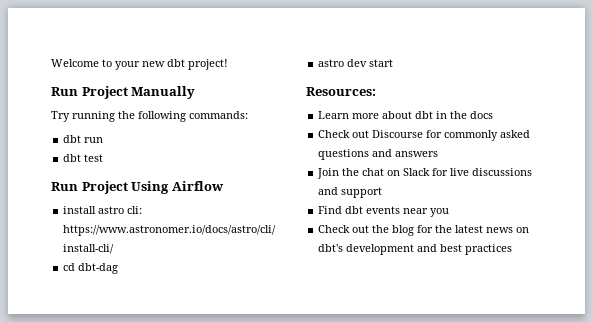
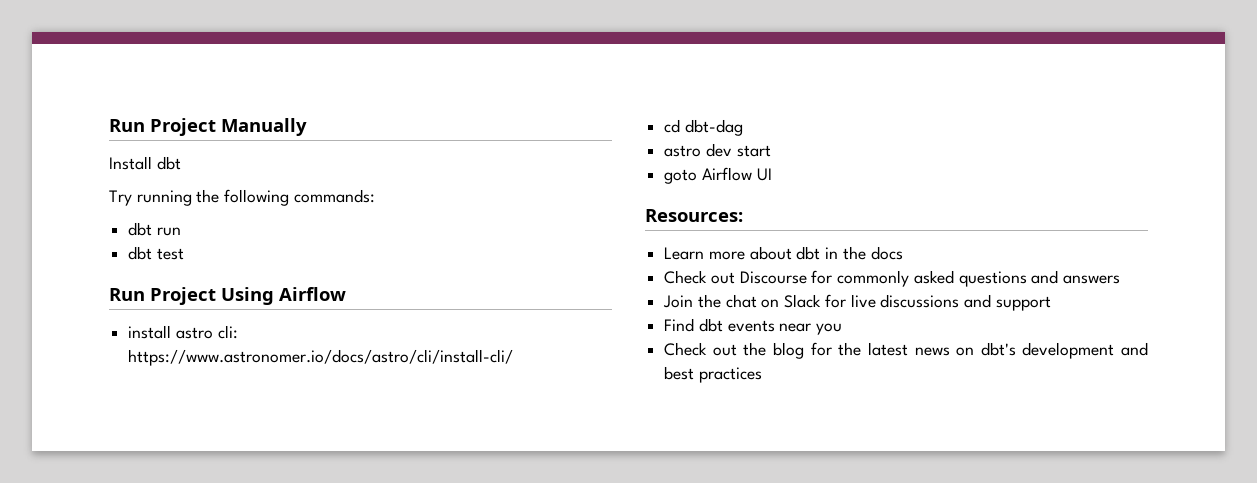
[51,59,228,70] Welcome to your new dbt project! // -> (109, 125) none
(196, 92) none -> [109,156,181,170] // Install dbt
(394, 63) none -> [664,167,772,184] // goto Airflow UI

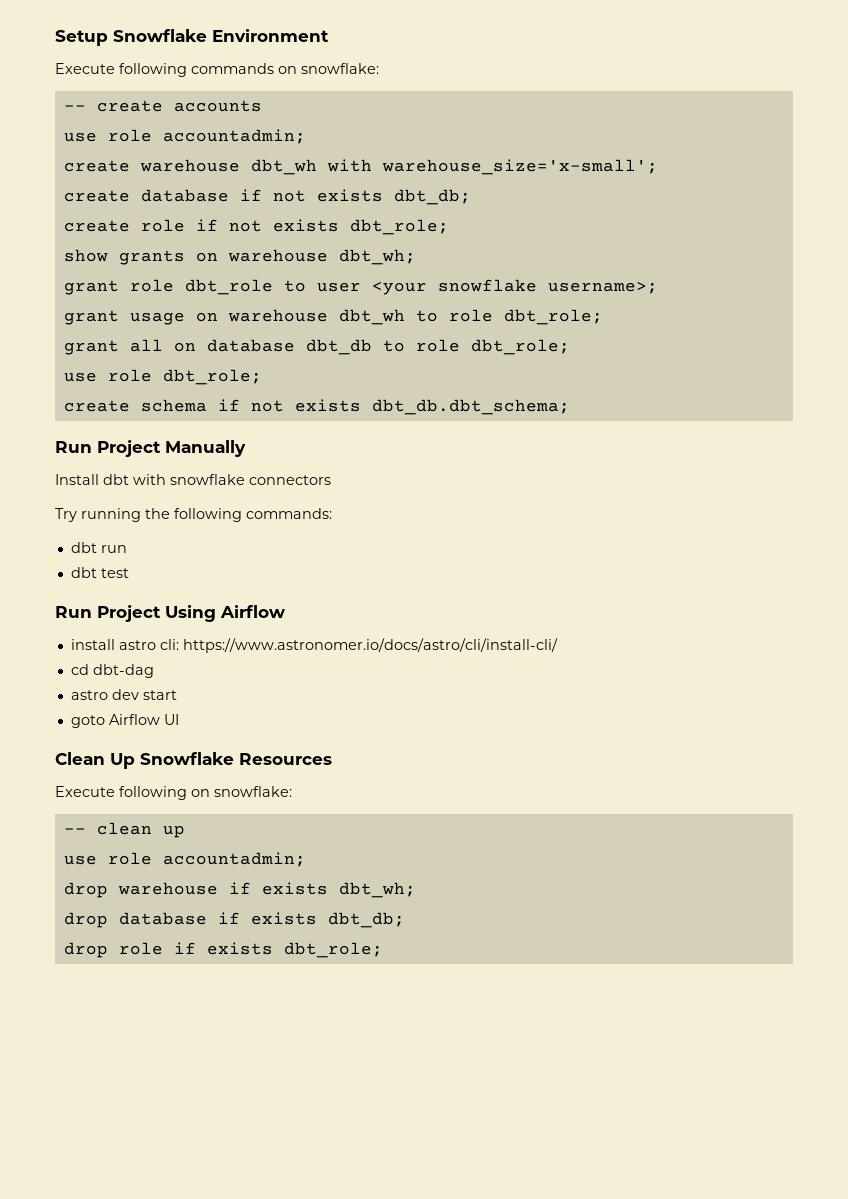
(109, 125) none -> [55,29,329,46] [55,63,379,77] [63,100,262,112] [63,129,306,144] [63,159,658,175] [63,189,471,205] [63,219,449,235] [63,249,416,265] [63,279,658,295] [63,309,603,325] [63,339,570,355] [63,369,262,385] [63,399,570,415] Setup Snowflake Environment // Execute following commands on snowflake: // -- create accounts // use role accountadmin; // create warehouse dbt_wh with warehouse_size='x-small'; // create database if not exists dbt_db; // create role if not exists dbt_role; // show grants on warehouse dbt_wh; // grant role dbt_role to user <your snowflake username>; // grant usage on warehouse dbt_wh to role dbt_role; // grant all on database dbt_db to role dbt_role; // use role dbt_role; // create schema if not exists dbt_db.dbt_schema; //
(181, 163) none -> [133,474,331,485] with snowflake connectors
[645,209,743,222] [664,246,903,260] [664,270,1121,287] [663,294,1051,311] [664,318,843,335] [664,342,1148,359] [664,366,762,383] Resources: // Learn more about dbt in the docs // Check out Discourse for commonly asked questions and answers // Join the chat on Slack for live discussions and support // Find dbt events near you // Check out the blog for the latest news on dbt's development and best practices -> [55,752,332,769] [55,786,292,800] [63,822,185,838] [63,852,306,867] [63,882,416,898] [63,912,405,928] [63,942,383,958] Clean Up Snowflake Resources // Execute following on snowflake: // -- clean up // use role accountadmin; // drop warehouse if exists dbt_wh; // drop database if exists dbt_db; // drop role if exists dbt_role;

